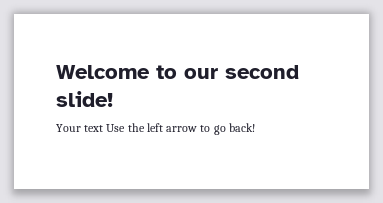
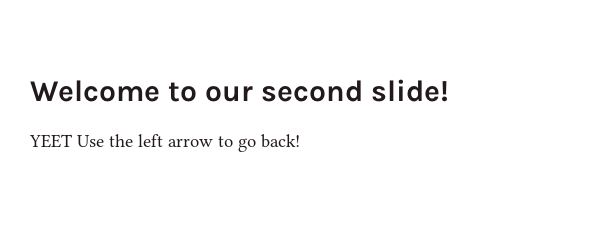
[56,124,104,132] Your text -> [29,134,72,148] YEET

